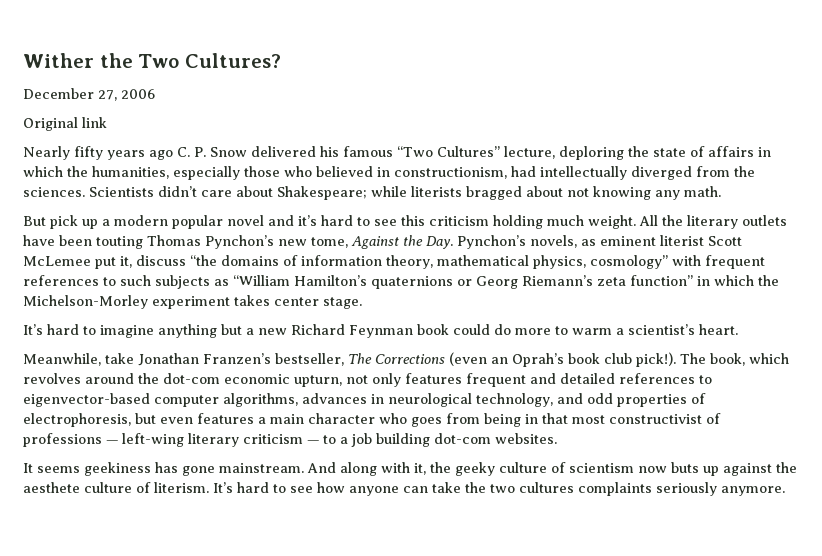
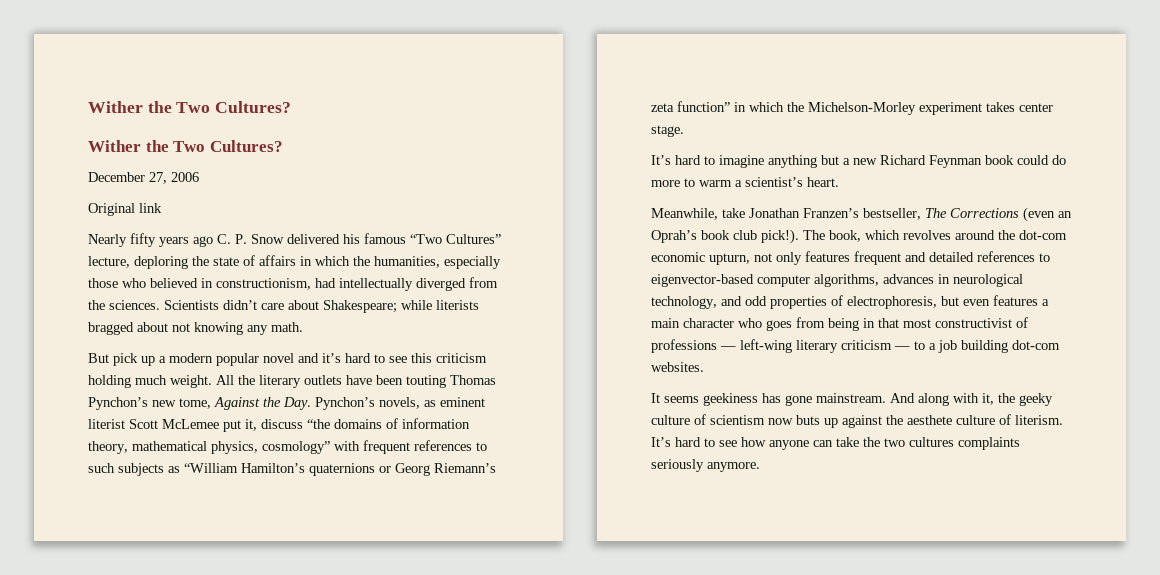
[23,53,281,68] Wither the Two Cultures? -> [88,101,292,113] [88,140,283,152] Wither the Two Cultures? // Wither the Two Cultures?

